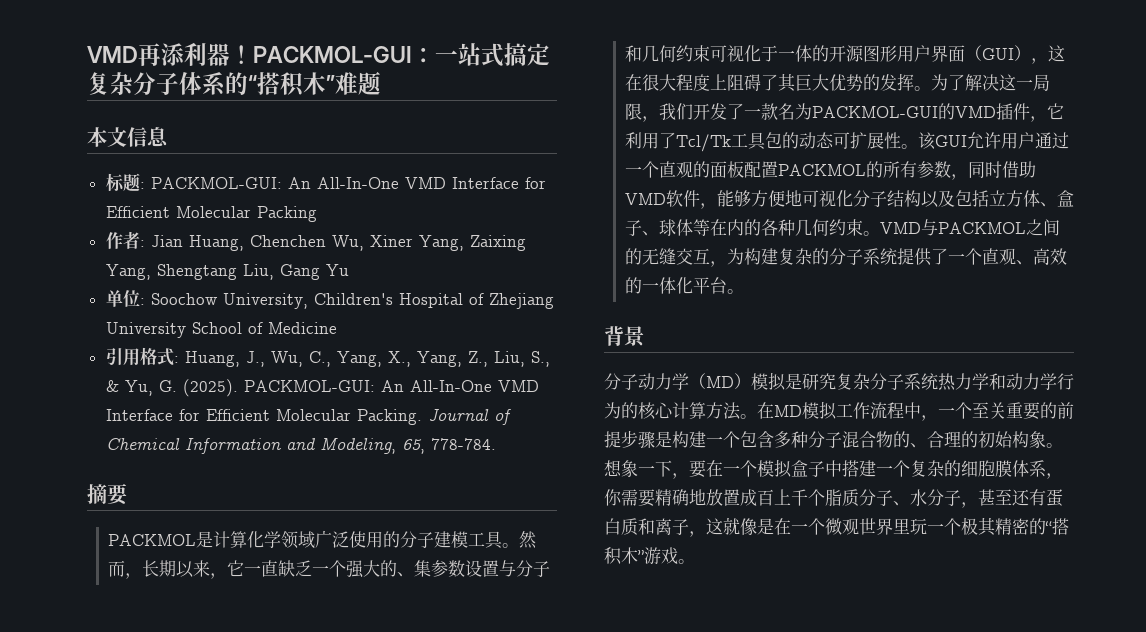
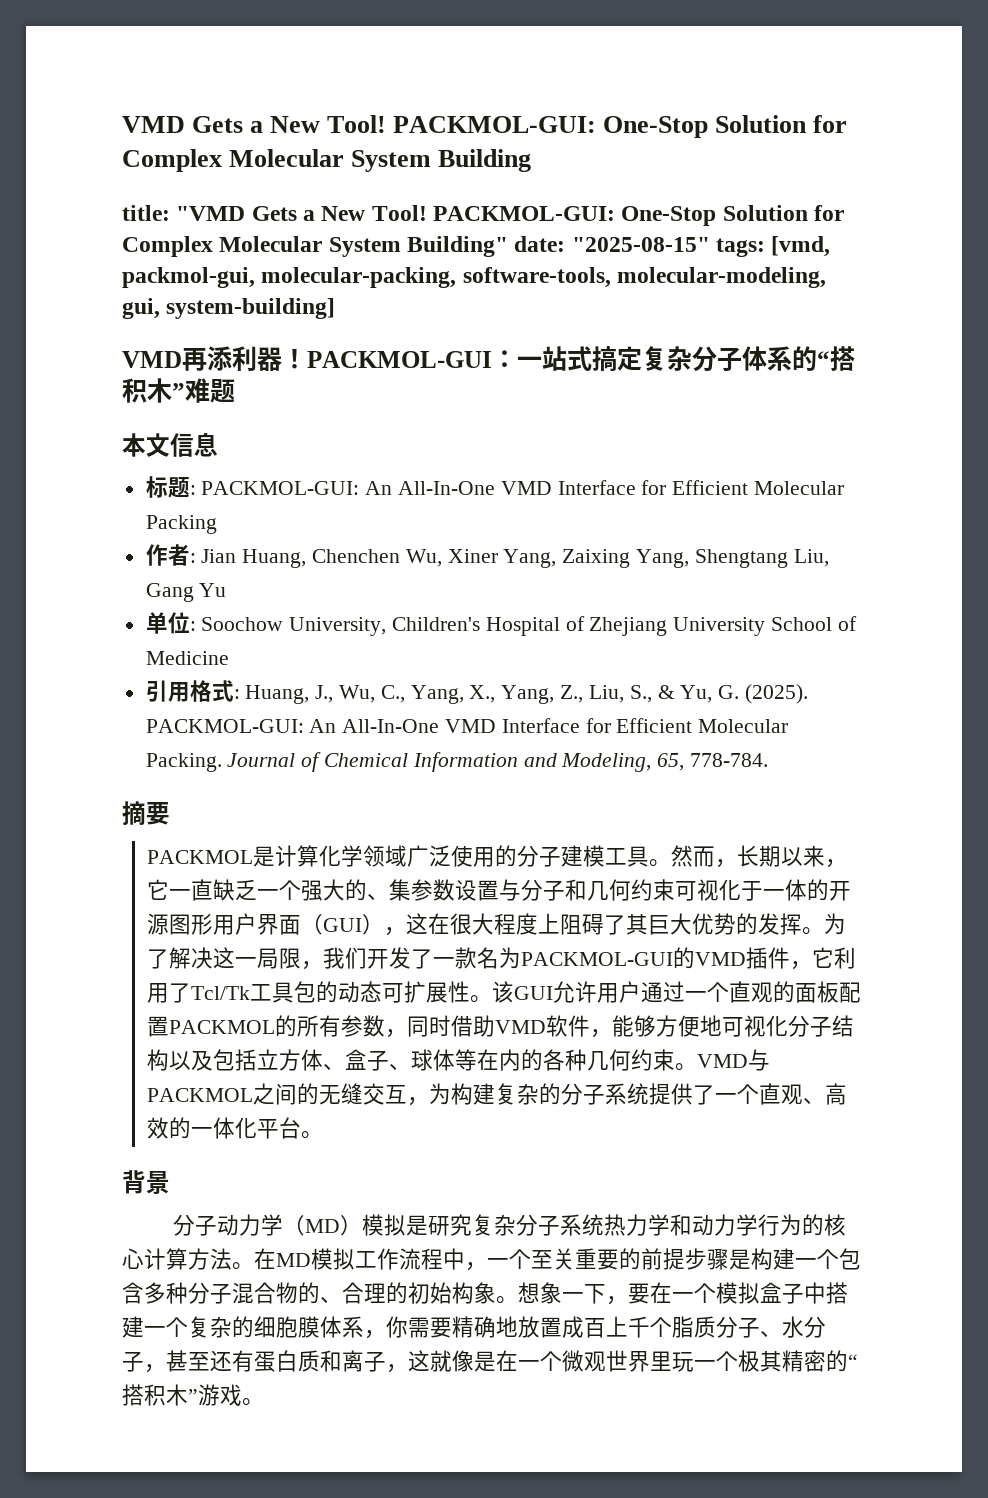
[87,46,138,63] VMD -> [122,115,848,138] [122,149,532,172] [122,205,845,226] [122,236,831,257] [122,267,827,288] [122,298,336,319] [122,351,182,368] VMD Gets a New Tool! PACKMOL-GUI: One-Stop Solution for Complex Molecular System Building // title: "VMD Gets a New Tool! PACKMOL-GUI: One-Stop Solution for Complex Molecular System Building" date: "2025-08-15" tags: [vmd, packmol-gui, molecular-packing, software-tools, molecular-modeling, gui, system-building] // VMD

